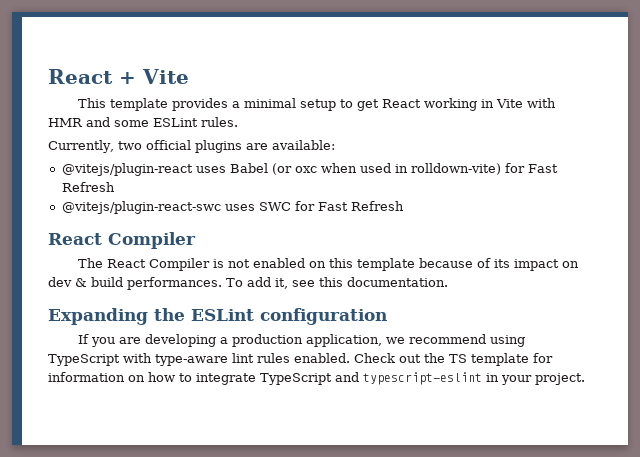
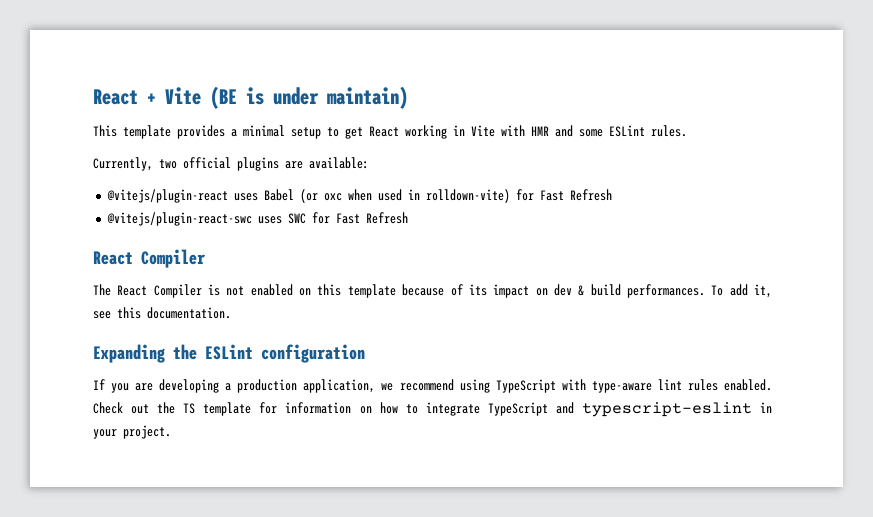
(189, 76) none -> [210,86,408,109] (BE is under maintain)

